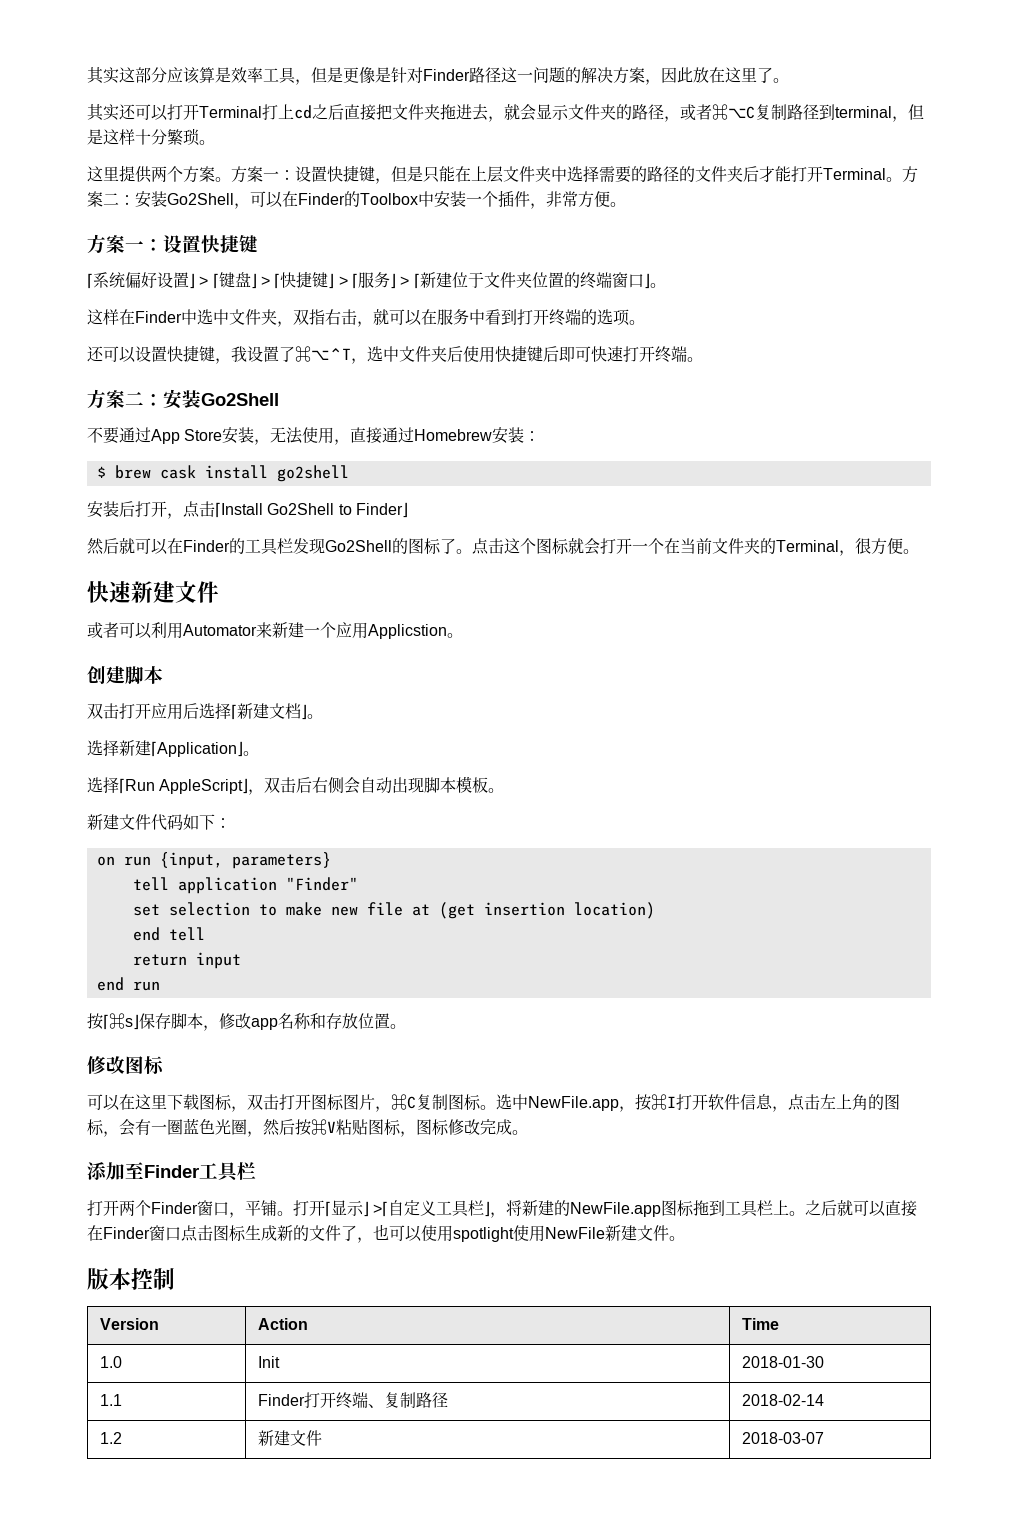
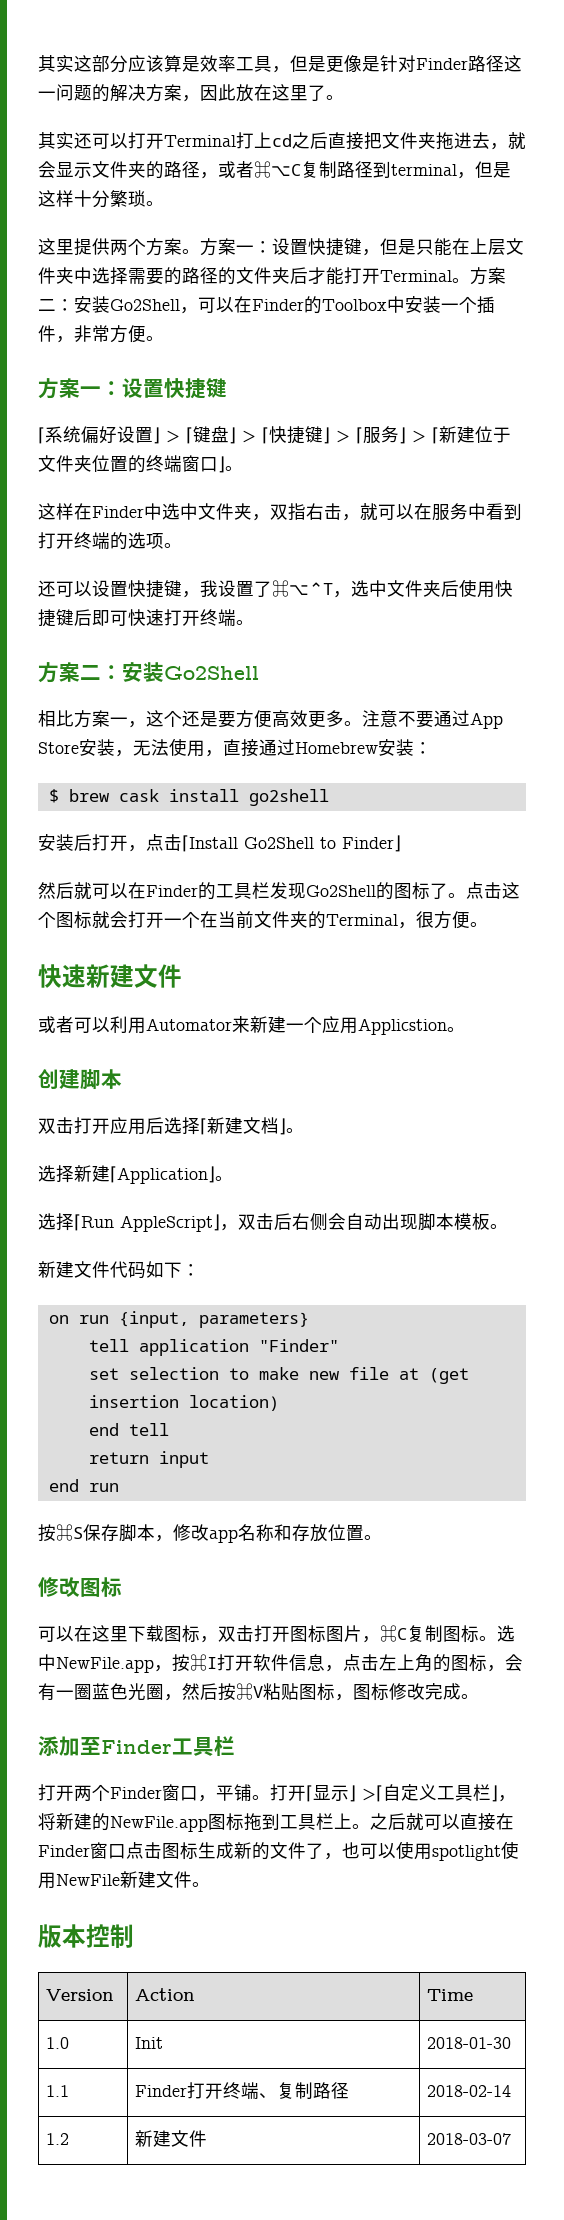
(279, 399) none -> [38,710,398,728] 相比方案一，这个还是要方便高效更多。注意
[103,1013,139,1030] ⌈⌘s⌋ -> [56,1524,83,1541] ⌘S

